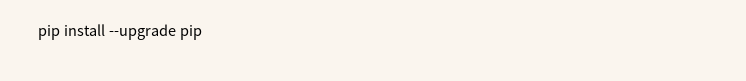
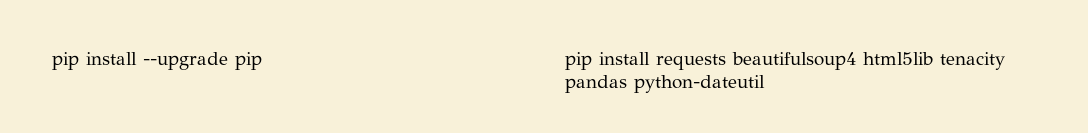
(202, 32) none -> [565,52,1005,70] [565,75,765,93] // pip install requests beautifulsoup4 html5lib tenacity pandas python-dateutil

